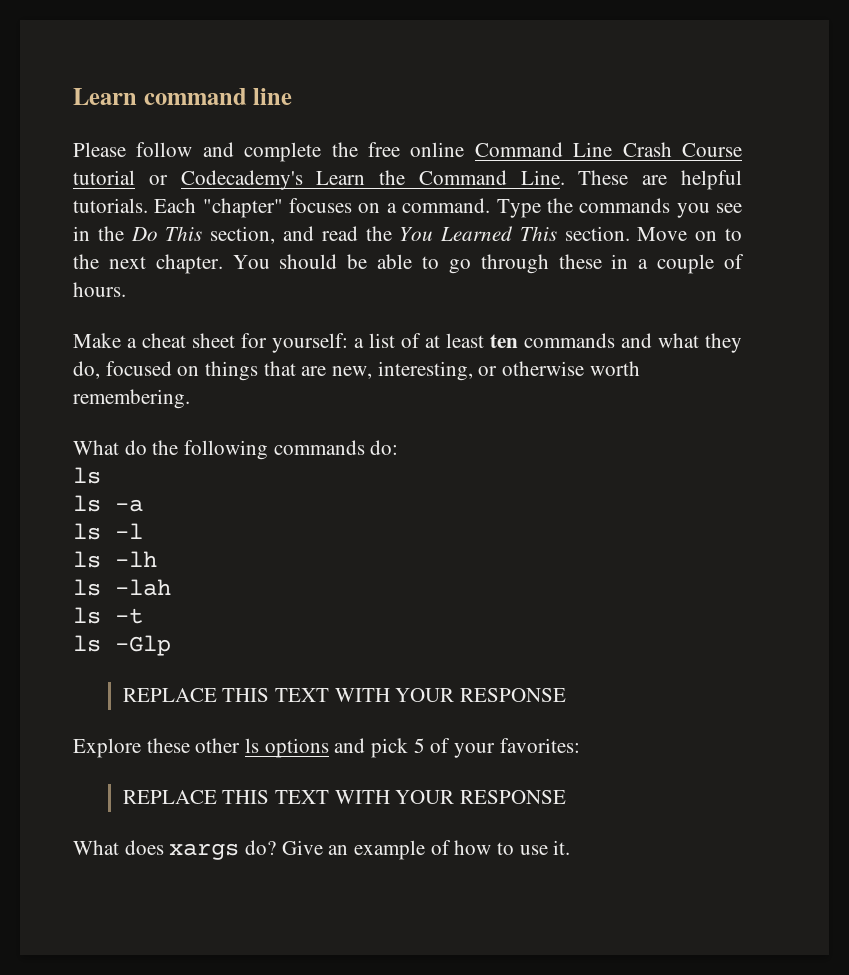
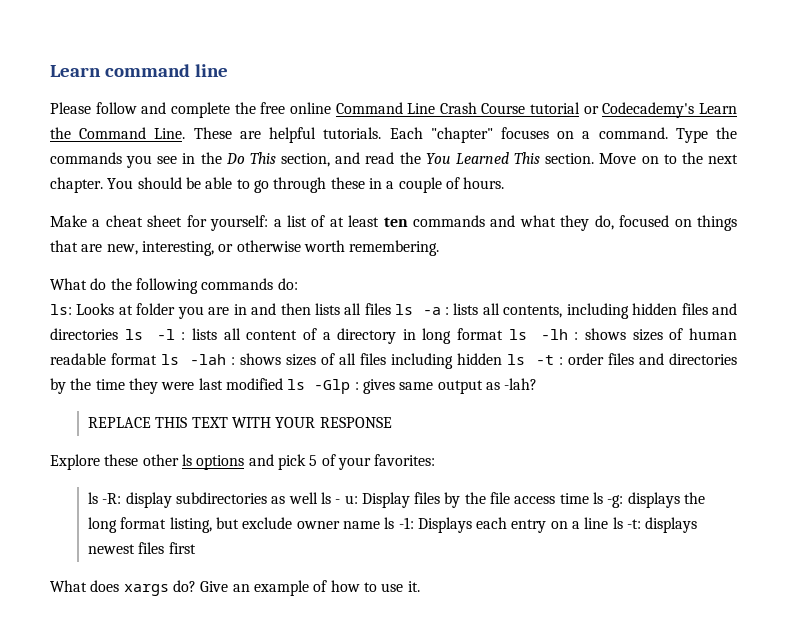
[73,467,101,484] [73,495,143,512] [73,523,143,540] [73,551,157,568] [73,579,171,596] [73,607,143,624] [73,635,171,656] ls // ls -a // ls -l // ls -lh // ls -lah // ls -t // ls -Glp -> [50,303,737,319] [50,328,737,344] [50,353,737,369] [50,378,538,394] ls: Looks at folder you are in and then lists all files ls -a : lists all contents, including hidden files and directories ls -l : lists all content of a directory in long format ls -lh : shows sizes of human readable format ls -lah : shows sizes of all files including hidden ls -t : order files and directories by the time they were last modified ls -Glp : gives same output as -lah?
[122,790,567,804] REPLACE THIS TEXT WITH YOUR RESPONSE -> [87,492,706,508] [87,517,698,533] [87,542,196,554] ls -R: display subdirectories as well ls - u: Display files by the file access time ls -g: displays the long format listing, but exclude owner name ls -1: Displays each entry on a line ls -t: displays newest files first

